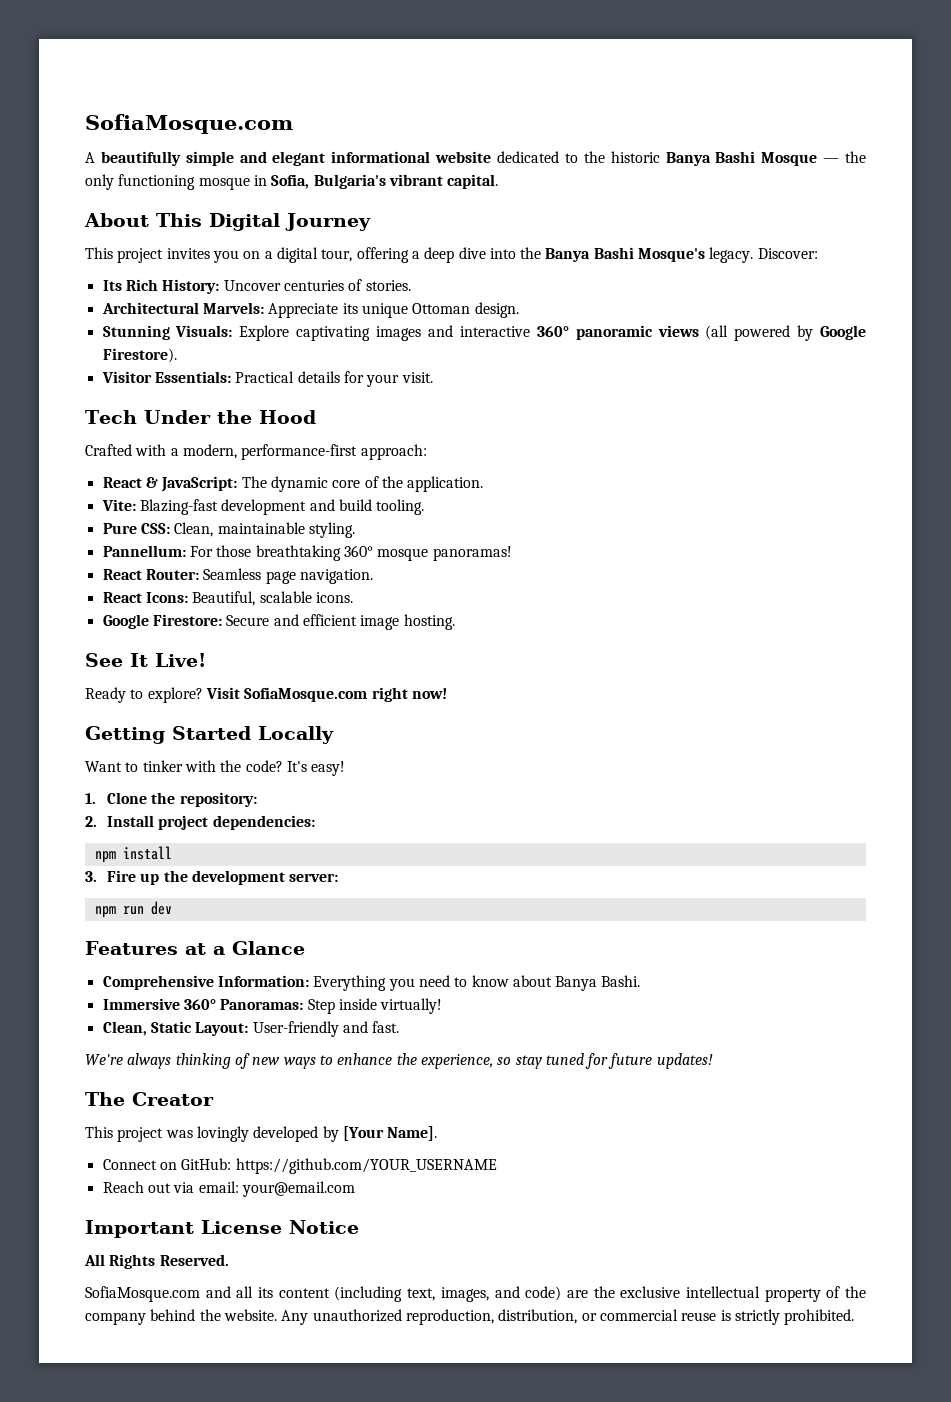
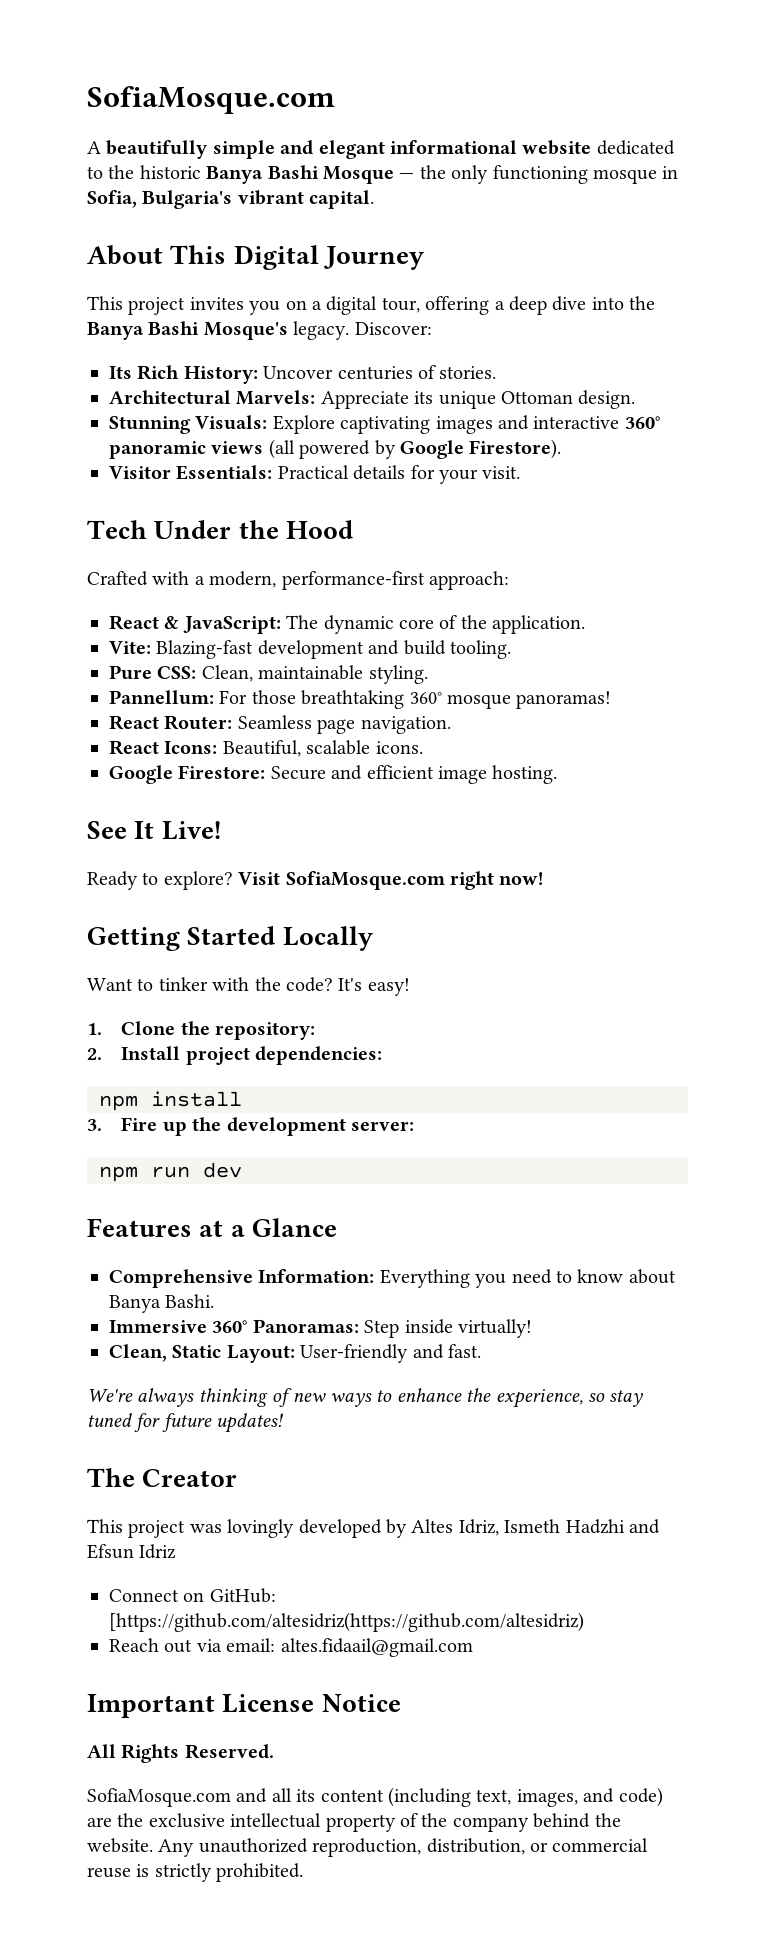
[342,1126,438,1141] [Your Name]. -> [411,1519,660,1536] [87,1544,177,1559] Altes Idriz, Ismeth Hadzhi and Efsun Idriz
[235,1158,497,1174] https://github.com/YOUR_USERNAME -> [109,1612,584,1632] [https://github.com/altesidriz(https://github.com/altesidriz)
[241,1181,355,1197] your@email.com -> [280,1638,473,1657] altes.fidaail@gmail.com

